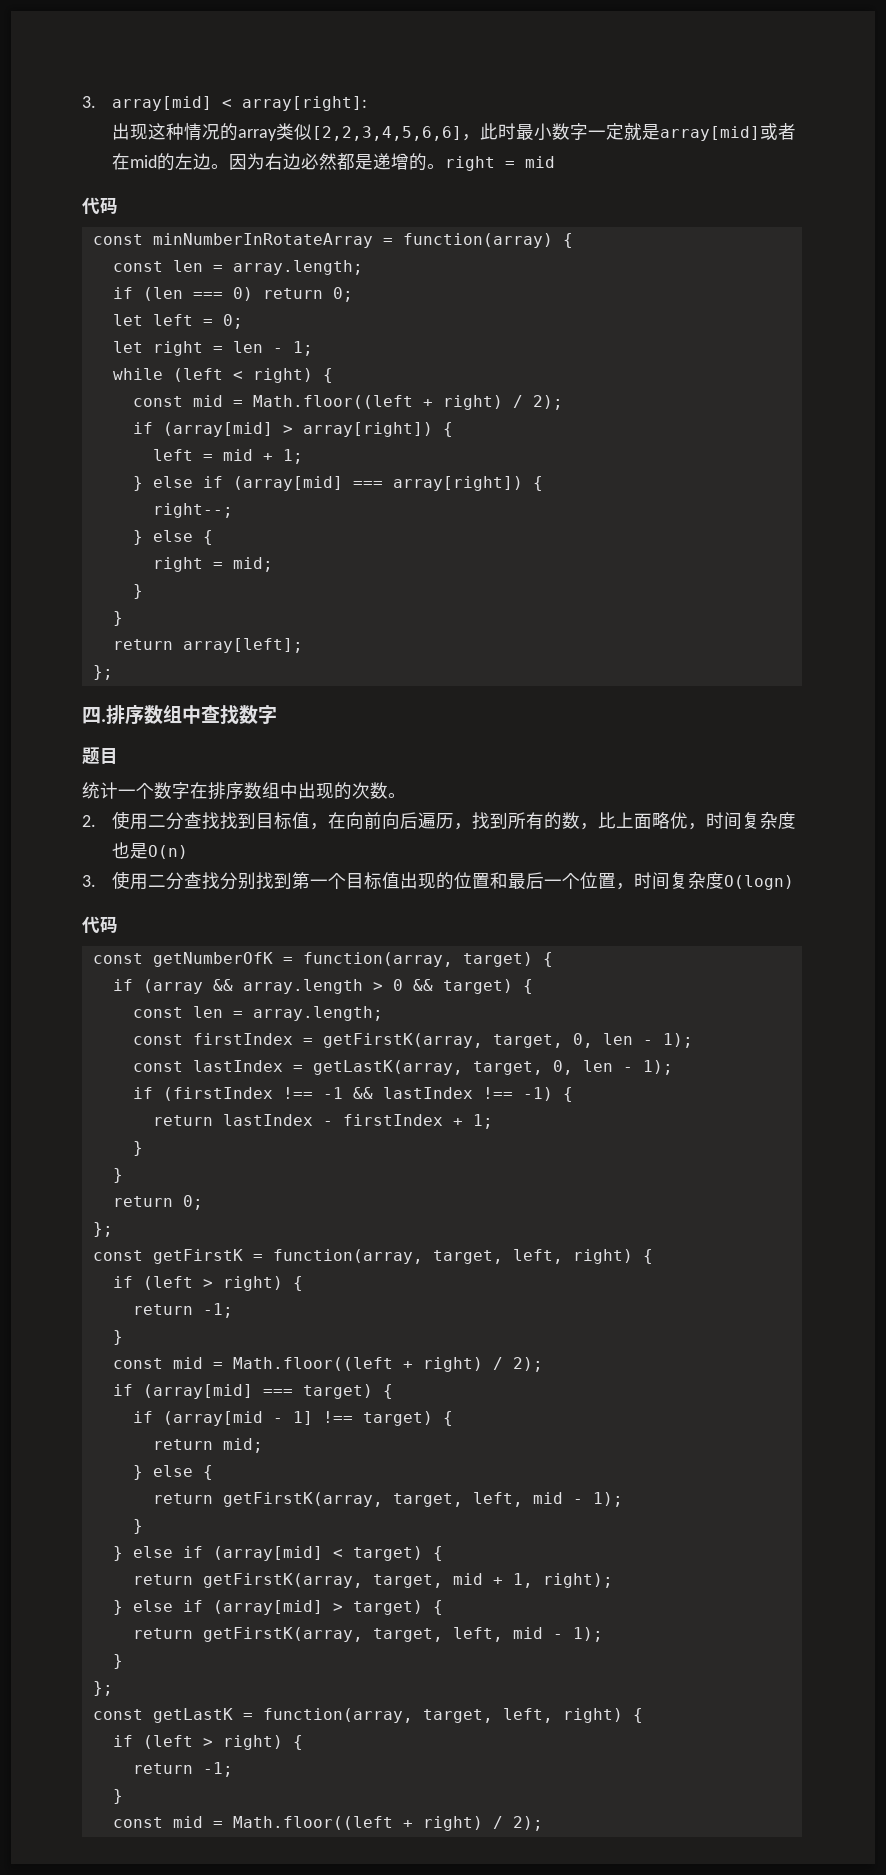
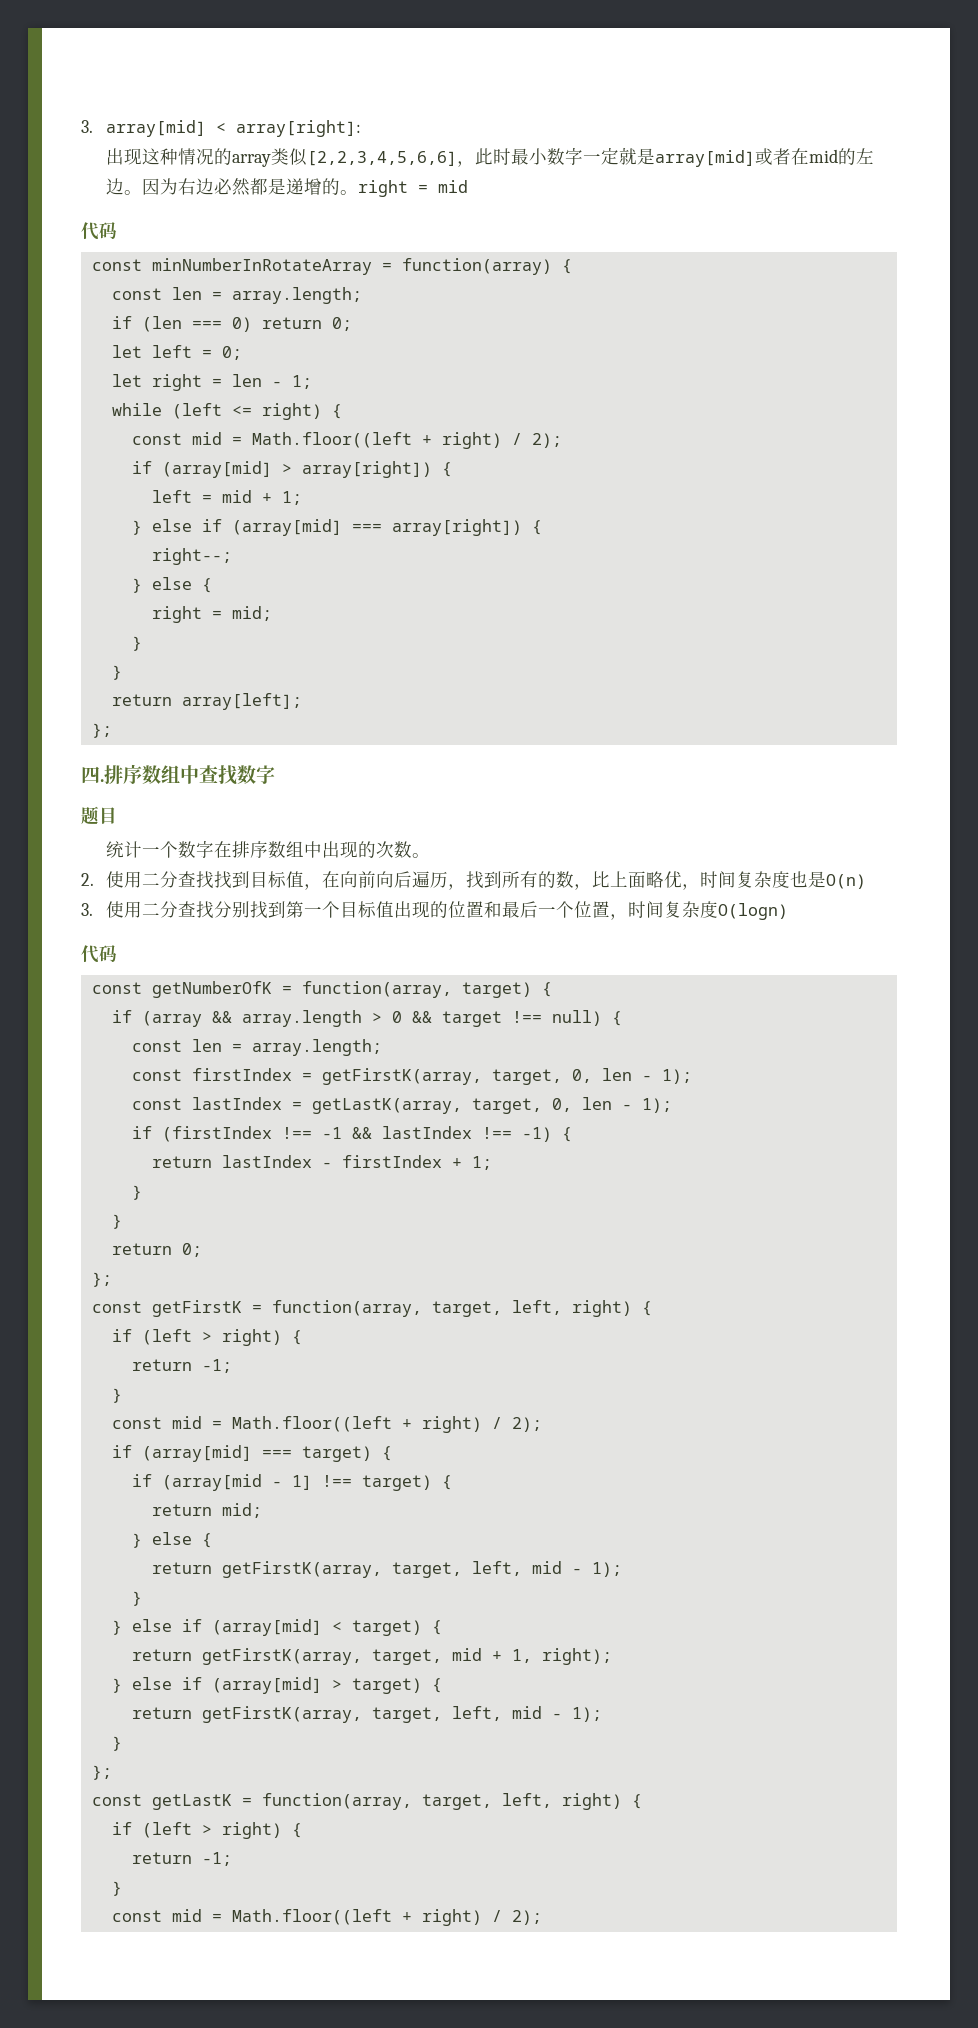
[232,371,243,380] < -> [231,405,252,416] <=
[442,979,513,994] target) -> [441,1010,602,1027] target !== null)

